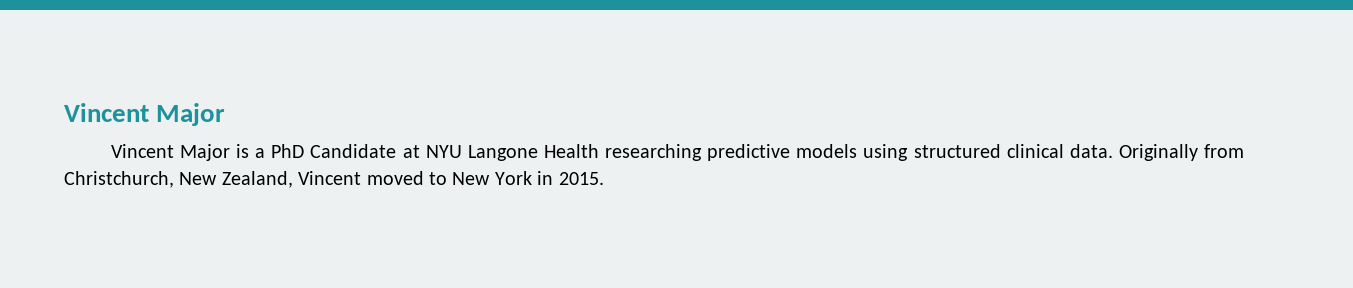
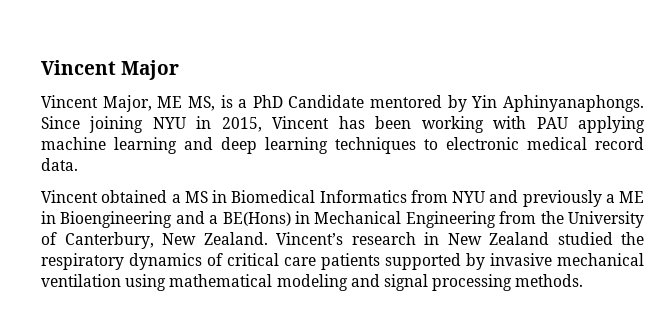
[179,144,230,161] Major -> [102,95,215,112] Major, ME MS,
[402,144,1244,161] [64,171,604,188] at NYU Langone Health researching predictive models using structured clinical data. Originally from Christchurch, New Zealand, Vincent moved to New York in 2015. -> [370,95,644,112] [41,116,645,133] [41,137,644,154] [41,158,78,171] [41,190,644,207] [41,211,644,228] [41,232,644,249] [41,253,644,270] [41,274,584,291] mentored by Yin Aphinyanaphongs. Since joining NYU in 2015, Vincent has been working with PAU applying machine learning and deep learning techniques to electronic medical record data. // Vincent obtained a MS in Biomedical Informatics from NYU and previously a ME in Bioengineering and a BE(Hons) in Mechanical Engineering from the University of Canterbury, New Zealand. Vincent’s research in New Zealand studied the respiratory dynamics of critical care patients supported by invasive mechanical ventilation using mathematical modeling and signal processing methods.

